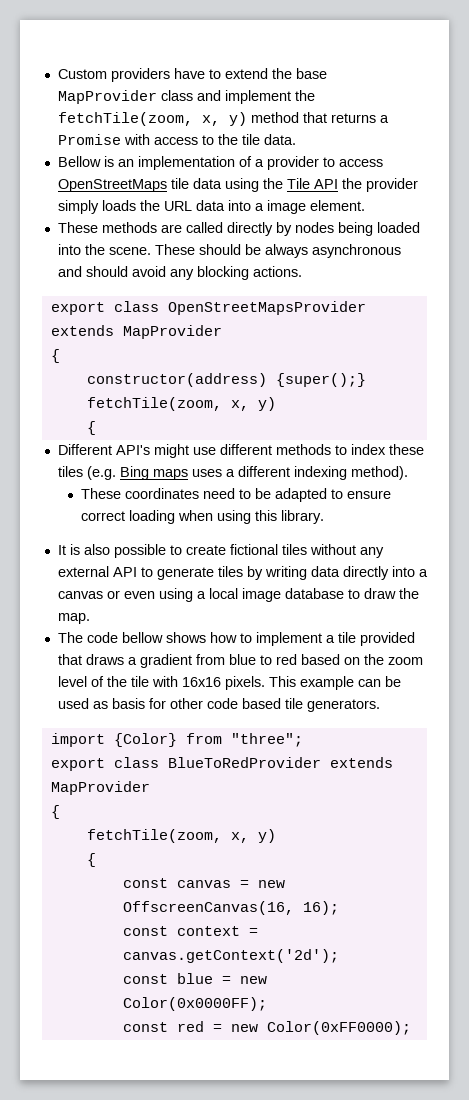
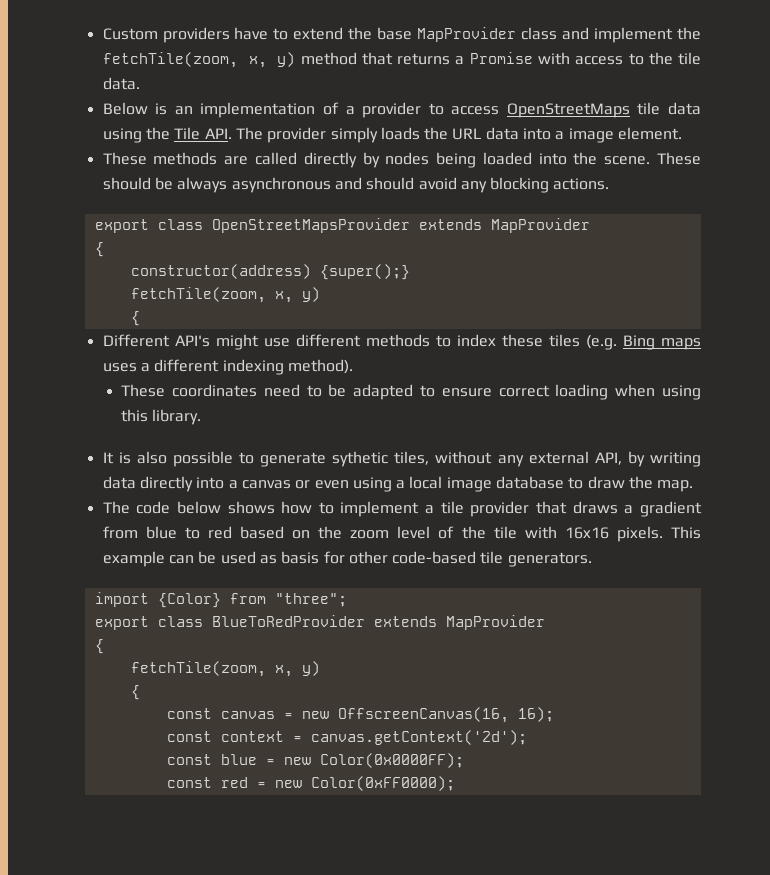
[57,156,101,167] Bellow -> [102,102,148,115] Below
[313,178,362,189] API the -> [204,127,263,140] API. The
[185,544,384,558] [57,566,243,580] create fictional tiles without any external API to generate tiles -> [260,451,622,467] generate sythetic tiles, without any external API,
[121,632,163,643] bellow -> [176,501,221,514] below
[359,632,415,646] provided -> [470,501,530,517] provider
[206,698,281,709] code based -> [392,551,477,564] code-based

